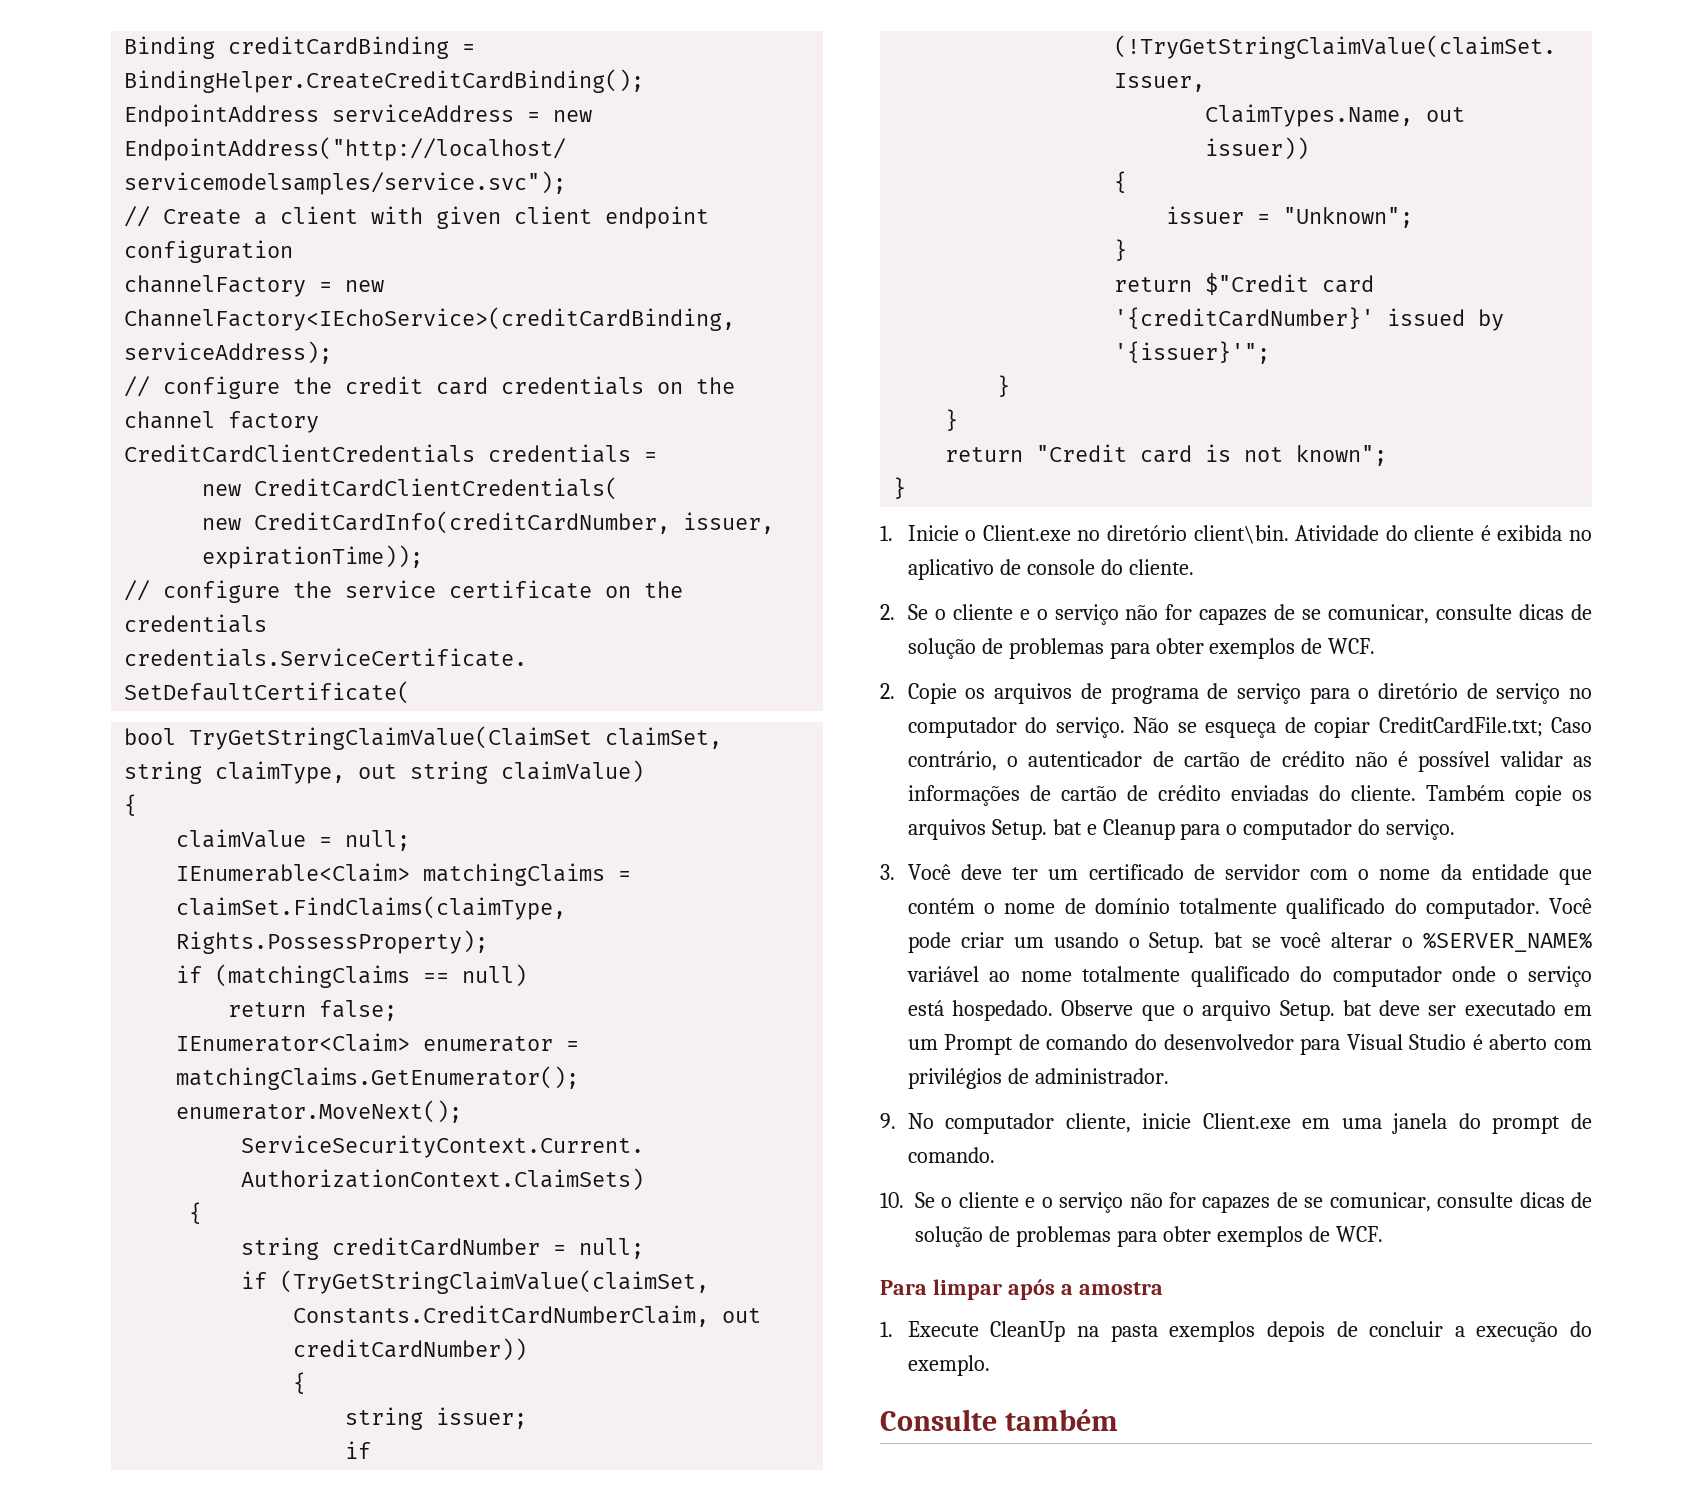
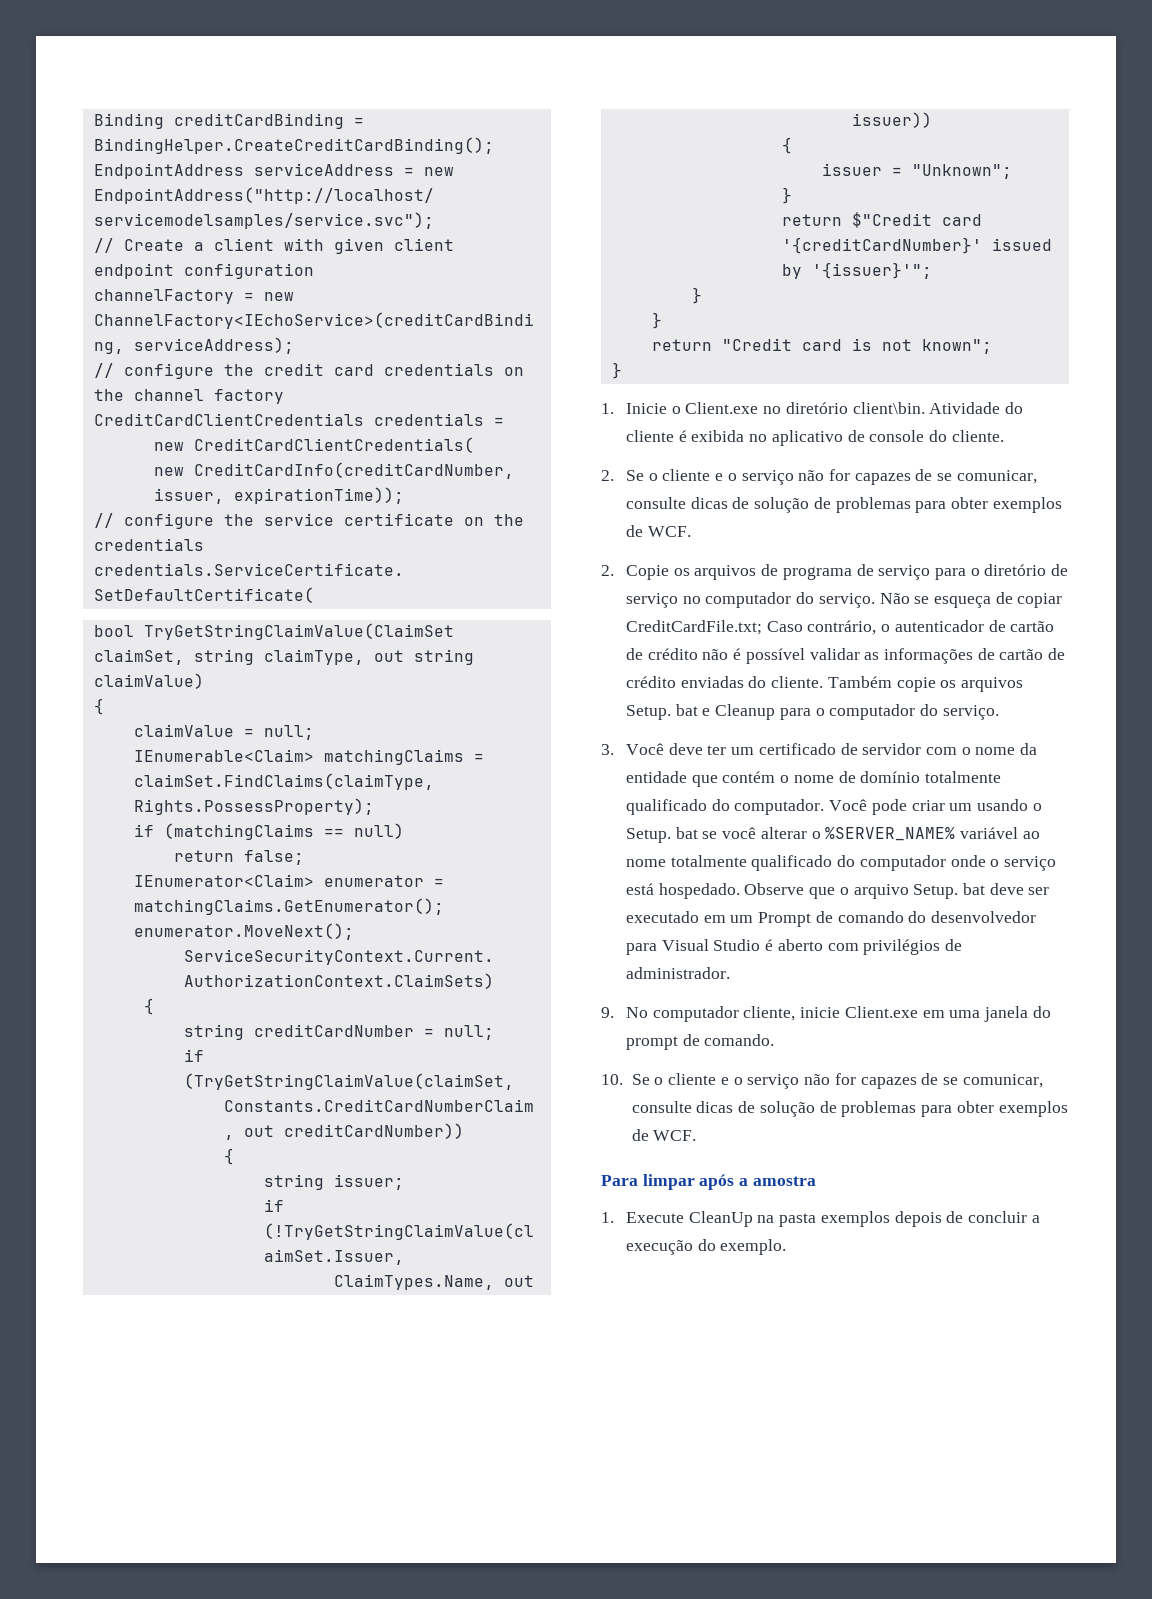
[880,1409,1118,1431] // Consulte também -> (787, 1247) none

